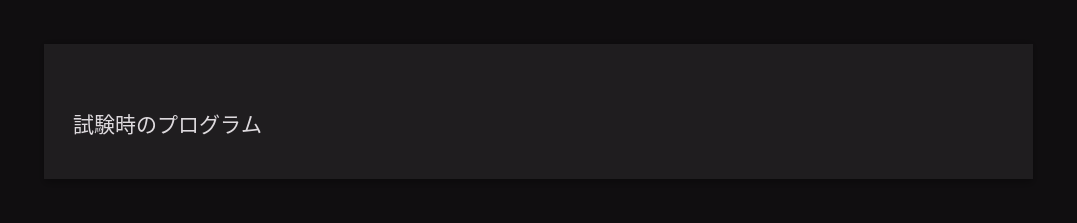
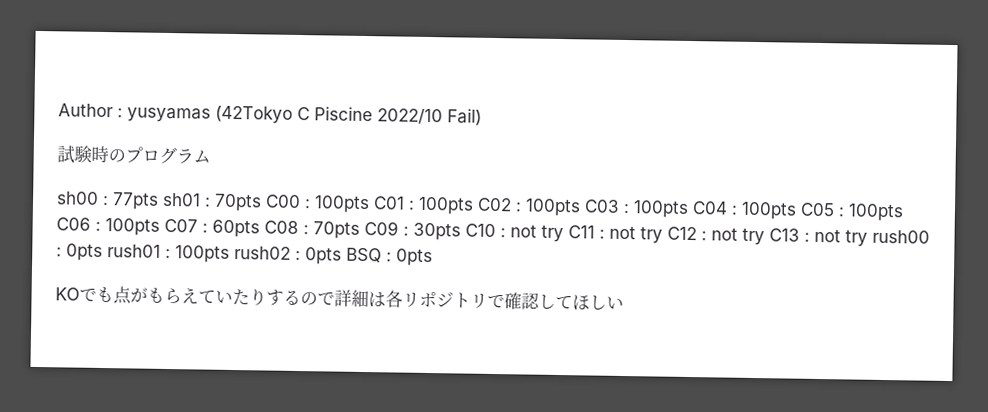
(73, 124) none -> [58,103,482,126] Author : yusyamas (42Tokyo C Piscine 2022/10 Fail) //
(262, 124) none -> [56,191,904,222] [56,217,930,247] [56,243,433,267] [55,286,624,311] // sh00 : 77pts sh01 : 70pts C00 : 100pts C01 : 100pts C02 : 100pts C03 : 100pts C04 : 100pts C05 : 100pts C06 : 100pts C07 : 60pts C08 : 70pts C09 : 30pts C10 : not try C11 : not try C12 : not try C13 : not try rush00 : 0pts rush01 : 100pts rush02 : 0pts BSQ : 0pts // KOでも点がもらえていたりするので詳細は各リポジトリで確認してほしい

